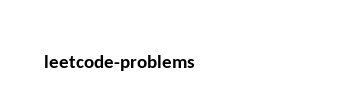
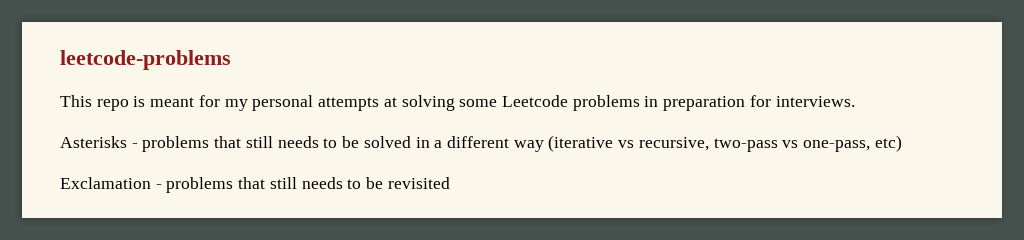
(195, 63) none -> [60,95,855,111] [60,135,902,152] [60,177,450,193] // This repo is meant for my personal attempts at solving some Leetcode problems in preparation for interviews. // Asterisks - problems that still needs to be solved in a different way (iterative vs recursive, two-pass vs one-pass, etc) // Exclamation - problems that still needs to be revisited

